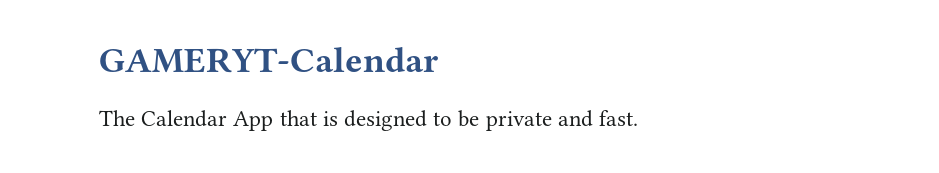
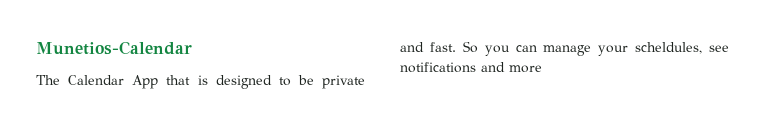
[99,47,438,73] GAMERYT-Calendar -> [36,41,192,55] Munetios-Calendar
(639, 118) none -> [462,41,729,56] [400,62,542,73] So you can manage your scheldules, see notifications and more

